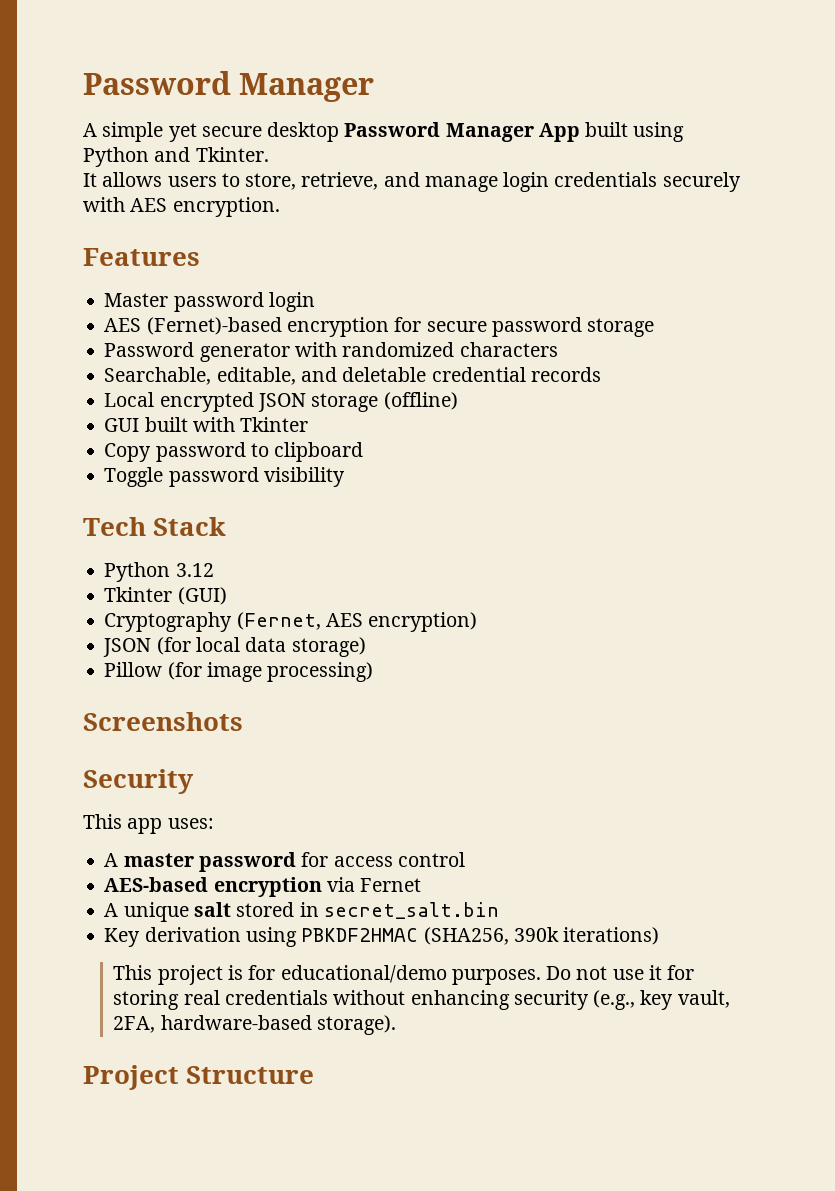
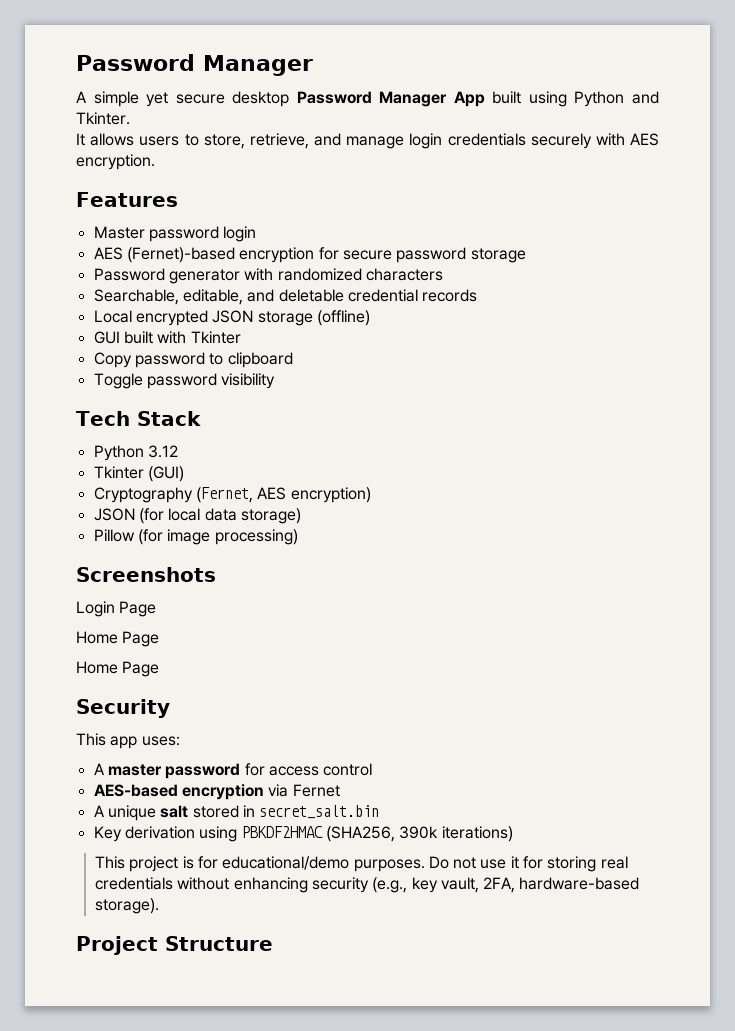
(243, 721) none -> [76,601,157,617] [76,631,160,647] [76,661,160,677] // Login Page // Home Page // Home Page

